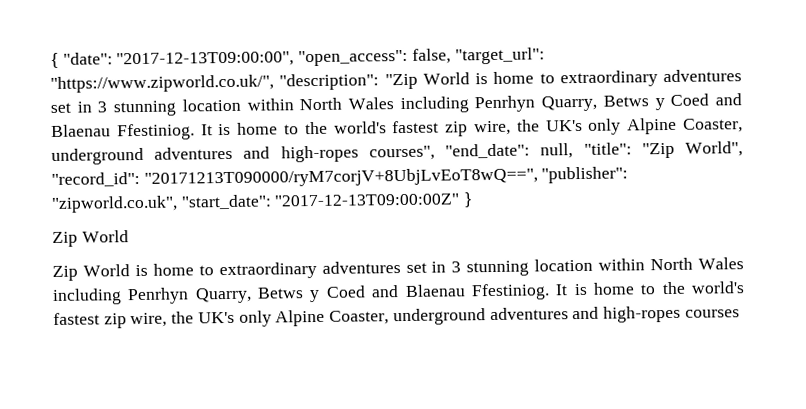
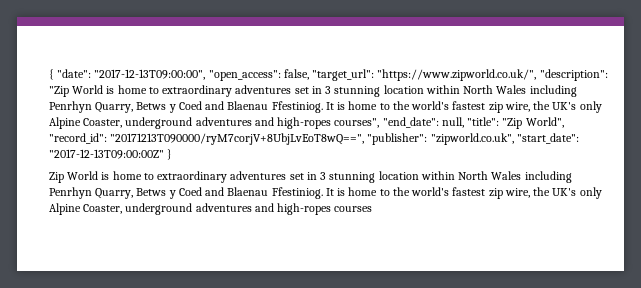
[52,264,130,281] // Zip World -> (99, 175) none

